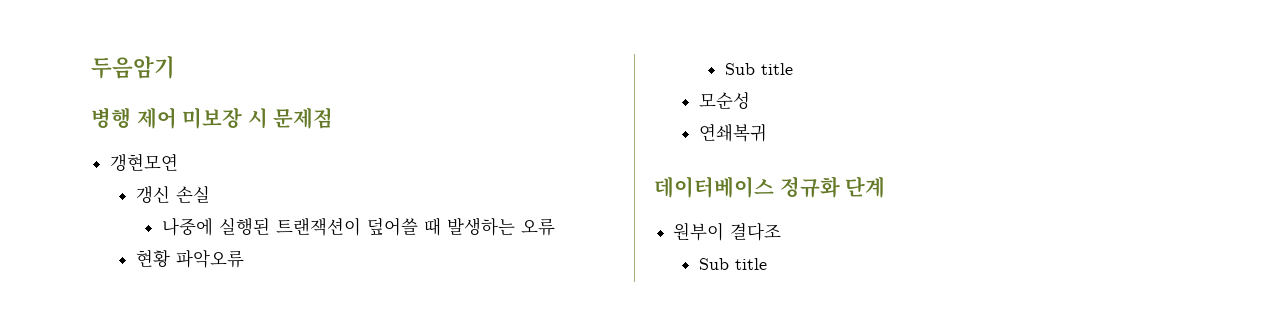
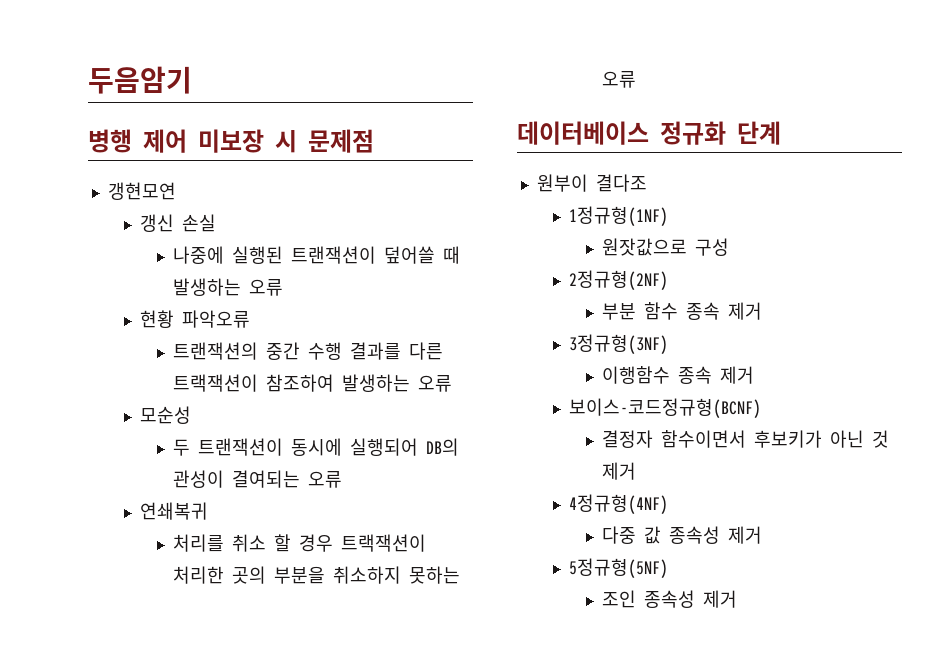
[724,63,793,75] [699,92,751,109] [699,123,768,142] Sub title // 모순성 // 연쇄복귀 -> [173,342,444,360] [173,374,453,392] [140,406,192,424] [173,438,460,456] [173,470,343,488] [140,502,209,520] [173,534,427,552] [173,566,461,584] [602,71,637,88] 트랜잭션의 중간 수행 결과를 다른 트랙잭션이 참조하여 발생하는 오류 // 모순성 // 두 트랜잭션이 동시에 실행되어 DB의 관성이 결여되는 오류 // 연쇄복귀 // 처리를 취소 할 경우 트랙잭션이 처리한 곳의 부분을 취소하지 못하는 오류
[699,258,768,270] Sub title -> [569,206,669,226] [602,238,730,256] [569,270,669,290] [602,302,763,320] [569,334,669,354] [602,366,755,384] [569,398,762,418] [602,430,890,448] [602,462,637,480] [569,494,669,514] [602,526,763,544] [569,558,669,578] [602,590,738,608] 1정규형(1NF) // 원잣값으로 구성 // 2정규형(2NF) // 부분 함수 종속 제거 // 3정규형(3NF) // 이행함수 종속 제거 // 보이스-코드정규형(BCNF) // 결정자 함수이면서 후보키가 아닌 것 제거 // 4정규형(4NF) // 다중 값 종속성 제거 // 5정규형(5NF) // 조인 종속성 제거

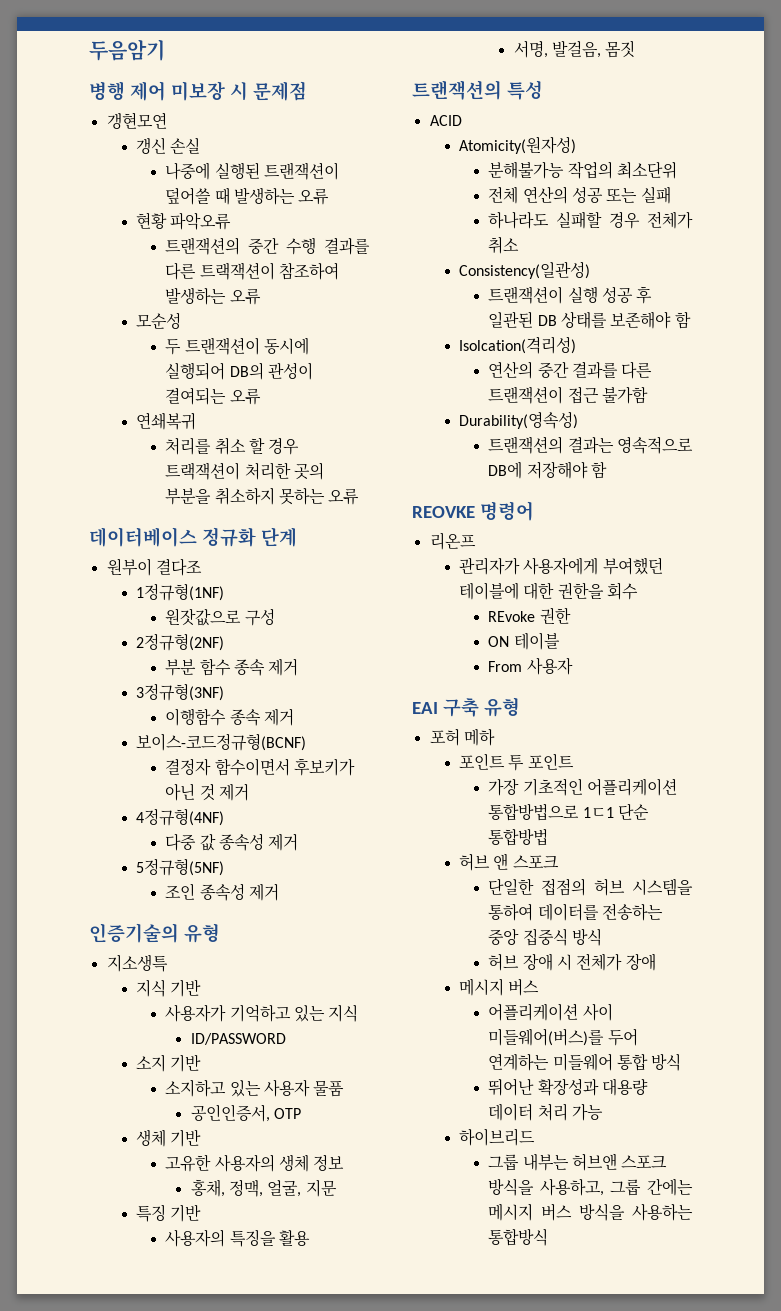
(738, 599) none -> [89,923,220,943] [106,954,168,972] [135,979,202,997] [165,1004,359,1022] [190,1033,286,1045] [135,1054,202,1072] [165,1079,345,1097] [190,1104,301,1122] [135,1129,202,1147] [165,1154,345,1172] [190,1179,337,1197] [135,1204,202,1222] [165,1229,310,1247] [513,40,636,58] [412,80,543,100] [429,115,462,126] [458,136,576,154] [488,161,677,179] [488,186,671,204] [488,211,693,229] [488,236,520,254] [458,261,590,279] [488,286,653,304] [488,311,691,329] [458,336,576,354] [488,361,653,379] [488,386,648,404] [458,411,578,429] [488,436,693,454] [488,461,607,479] [412,501,534,521] [429,532,476,550] [458,557,663,575] [458,582,638,600] [488,607,571,624] [488,632,560,650] [488,657,573,675] [412,697,520,717] [429,728,495,746] [458,753,574,771] [488,778,677,796] [488,803,649,821] [488,828,549,846] [458,853,559,871] [488,878,693,896] [488,903,663,921] [488,928,602,946] [488,953,656,971] [458,978,540,996] [488,1003,613,1021] [488,1028,638,1046] [488,1053,682,1071] [488,1078,648,1096] [488,1103,603,1121] [458,1128,535,1146] [488,1153,668,1171] [488,1178,693,1196] [488,1203,693,1221] [488,1228,549,1246] // 인증기술의 유형 // 지소생특 // 지식 기반 // 사용자가 기억하고 있는 지식 // ID/PASSWORD // 소지 기반 // 소지하고 있는 사용자 물품 // 공인인증서, OTP // 생체 기반 // 고유한 사용자의 생체 정보 // 홍채, 정맥, 얼굴, 지문 // 특징 기반 // 사용자의 특징을 활용 // 서명, 발걸음, 몸짓 // 트랜잭션의 특성 // ACID // Atomicity(원자성) // 분해불가능 작업의 최소단위 // 전체 연산의 성공 또는 실패 // 하나라도 실패할 경우 전체가 취소 // Consistency(일관성) // 트랜잭션이 실행 성공 후 일관된 DB 상태를 보존해야 함 // Isolcation(격리성) // 연산의 중간 결과를 다른 트랜잭션이 접근 불가함 // Durability(영속성) // 트랜잭션의 결과는 영속적으로 DB에 저장해야 함 // REOVKE 명령어 // 리온프 // 관리자가 사용자에게 부여했던 테이블에 대한 권한을 회수 // REvoke 권한 // ON 테이블 // From 사용자 // EAI 구축 유형 // 포허 메하 // 포인트 투 포인트 // 가장 기초적인 어플리케이션 통합방법으로 1ㄷ1 단순 통합방법 // 허브 앤 스포크 // 단일한 접점의 허브 시스템을 통하여 데이터를 전송하는 중앙 집중식 방식 // 허브 장애 시 전체가 장애 // 메시지 버스 // 어플리케이션 사이 미들웨어(버스)를 두어 연계하는 미들웨어 통합 방식 // 뛰어난 확장성과 대용량 데이터 처리 가능 // 하이브리드 // 그룹 내부는 허브앤 스포크 방식을 사용하고, 그룹 간에는 메시지 버스 방식을 사용하는 통합방식

